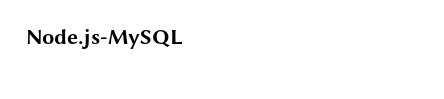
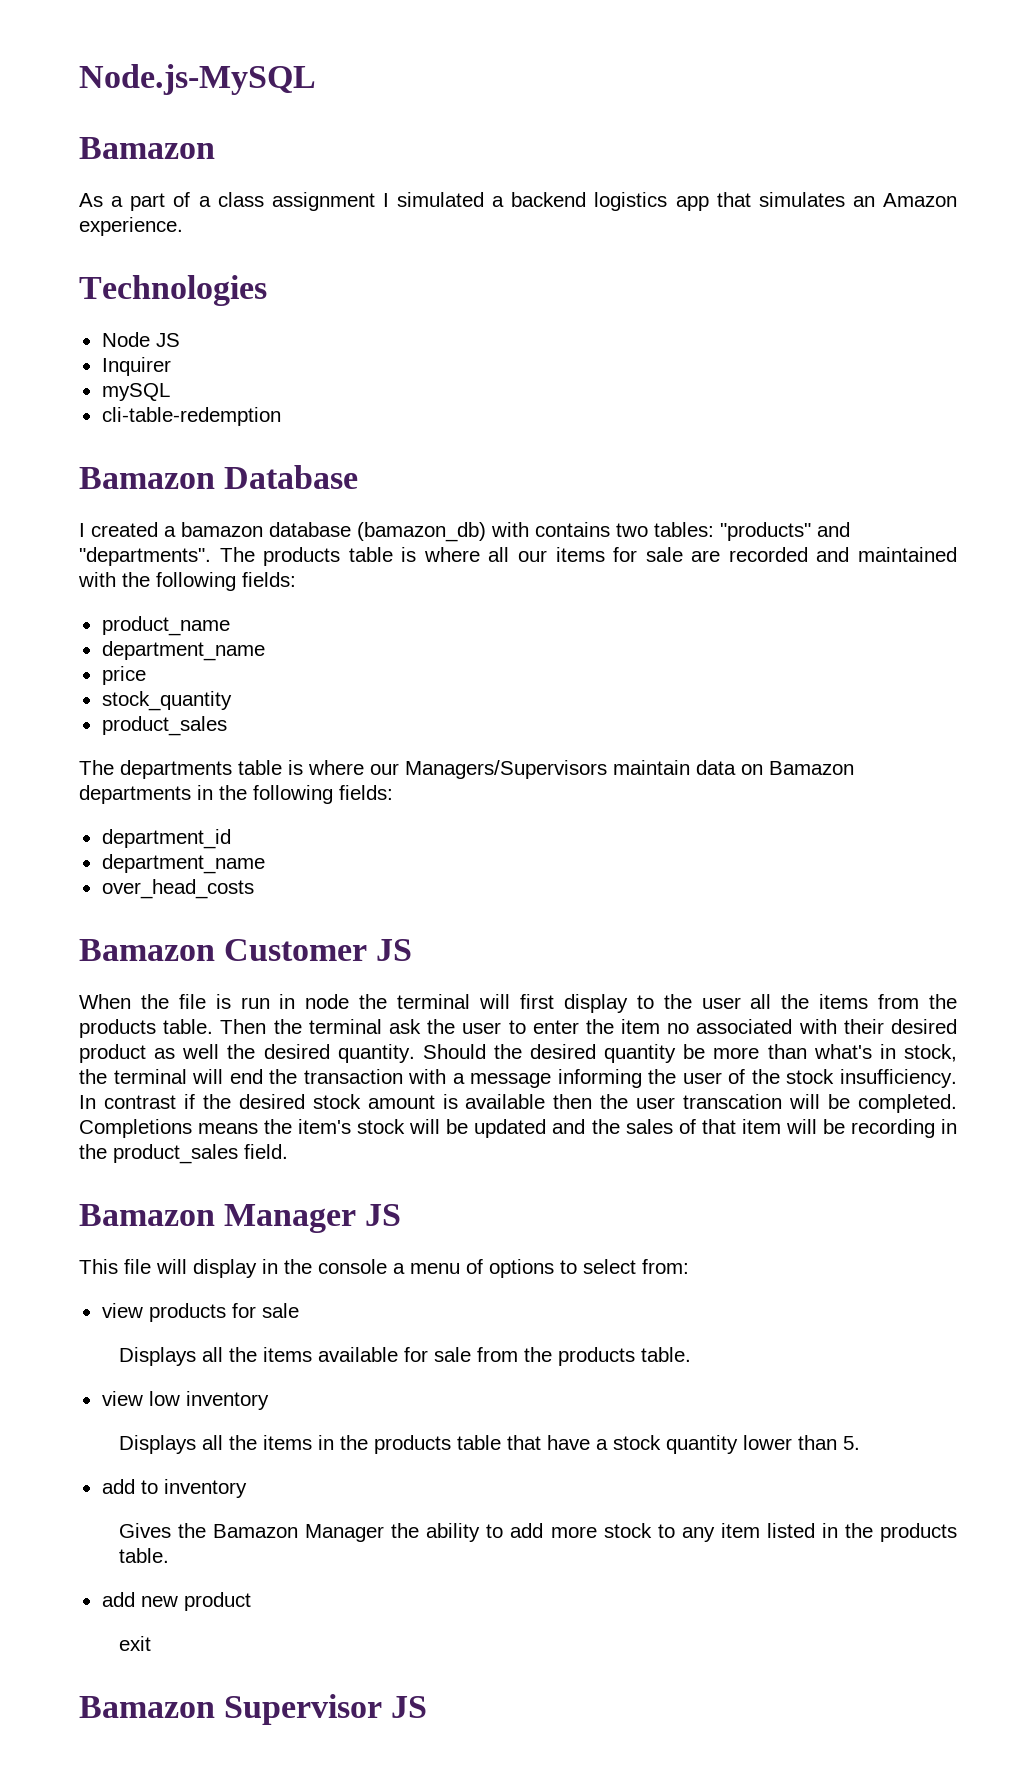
(183, 38) none -> [79,137,215,159] [79,192,957,211] [79,217,183,236] [79,275,267,306] [101,332,180,347] [101,357,171,376] [101,383,170,401] [101,407,281,426] [79,465,359,489] [79,522,850,542] [79,547,957,566] [78,572,296,591] [101,616,230,636] [101,641,265,661] [101,666,146,685] [101,691,232,711] [101,716,227,736] [79,760,854,779] [79,785,393,804] [101,829,231,849] [101,854,265,874] [101,879,254,899] [79,939,413,961] [79,994,958,1013] [79,1019,957,1038] [79,1044,957,1063] [79,1069,957,1088] [79,1094,957,1113] [79,1119,957,1138] [79,1144,288,1164] [79,1204,402,1233] [79,1259,689,1278] [101,1303,299,1322] [119,1347,692,1366] [101,1391,269,1410] [119,1435,861,1454] [101,1479,247,1498] [119,1523,957,1542] [119,1548,170,1563] [101,1592,251,1611] [119,1636,152,1651] [79,1694,428,1725] // Bamazon // As a part of a class assignment I simulated a backend logistics app that simulates an Amazon experience. // Technologies // Node JS // Inquirer // mySQL // cli-table-redemption // Bamazon Database // I created a bamazon database (bamazon_db) with contains two tables: "products" and "departments". The products table is where all our items for sale are recorded and maintained with the following fields: // product_name // department_name // price // stock_quantity // product_sales // The departments table is where our Managers/Supervisors maintain data on Bamazon departments in the following fields: // department_id // department_name // over_head_costs // Bamazon Customer JS // When the file is run in node the terminal will first display to the user all the items from the products table. Then the terminal ask the user to enter the item no associated with their desired product as well the desired quantity. Should the desired quantity be more than what's in stock, the terminal will end the transaction with a message informing the user of the stock insufficiency. In contrast if the desired stock amount is available then the user transcation will be completed. Completions means the item's stock will be updated and the sales of that item will be recording in the product_sales field. // Bamazon Manager JS // This file will display in the console a menu of options to select from: // view products for sale // Displays all the items available for sale from the products table. // view low inventory // Displays all the items in the products table that have a stock quantity lower than 5. // add to inventory // Gives the Bamazon Manager the ability to add more stock to any item listed in the products table. // add new product // exit // Bamazon Supervisor JS

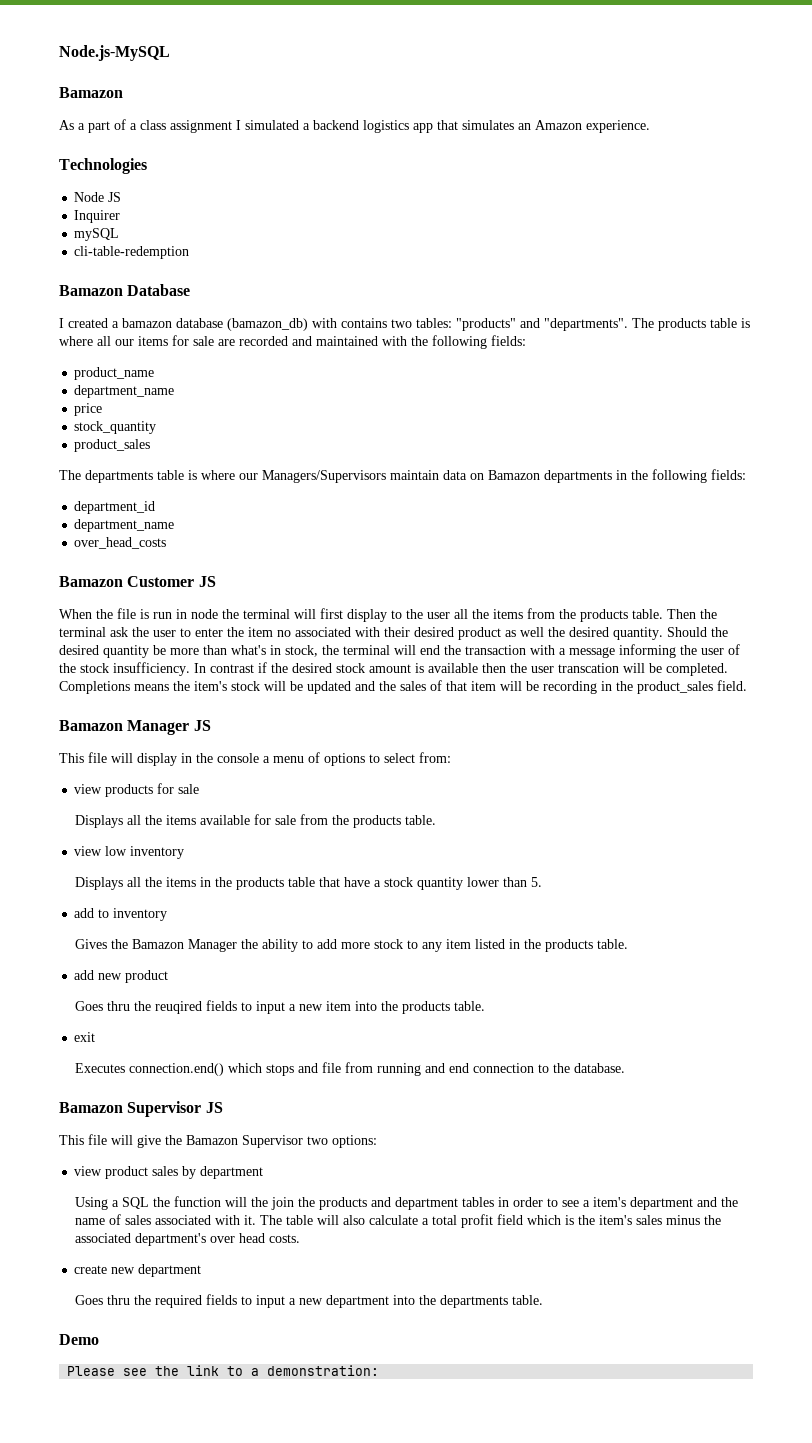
[119,1636,152,1651] [79,1694,428,1725] exit // Bamazon Supervisor JS -> [75,1000,486,1014] [74,1032,96,1042] [75,1062,626,1076] [59,1101,223,1117] [59,1134,377,1148] [74,1166,264,1179] [75,1196,739,1210] [75,1214,722,1228] [75,1233,301,1246] [74,1264,202,1277] [75,1294,544,1308] [59,1334,99,1345] [67,1365,380,1376] Goes thru the reuqired fields to input a new item into the products table. // exit // Executes connection.end() which stops and file from running and end connection to the database. // Bamazon Supervisor JS // This file will give the Bamazon Supervisor two options: // view product sales by department // Using a SQL the function will the join the products and department tables in order to see a item's department and the name of sales associated with it. The table will also calculate a total profit field which is the item's sales minus the associated department's over head costs. // create new department // Goes thru the required fields to input a new department into the departments table. // Demo // Please see the link to a demonstration:

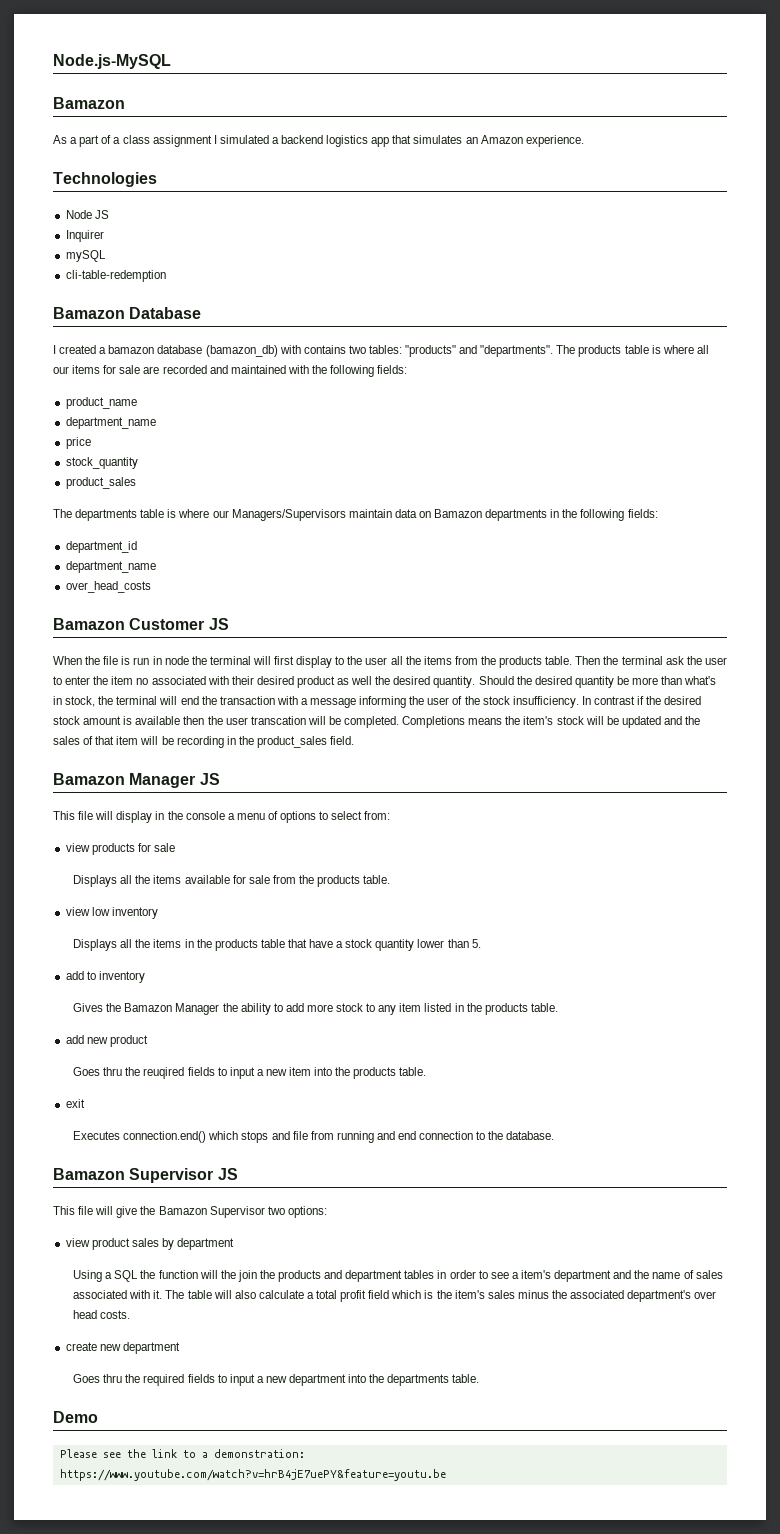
(380, 1370) none -> [59,1469,446,1481] // https://www.youtube.com/watch?v=hrB4jE7uePY&feature=youtu.be

